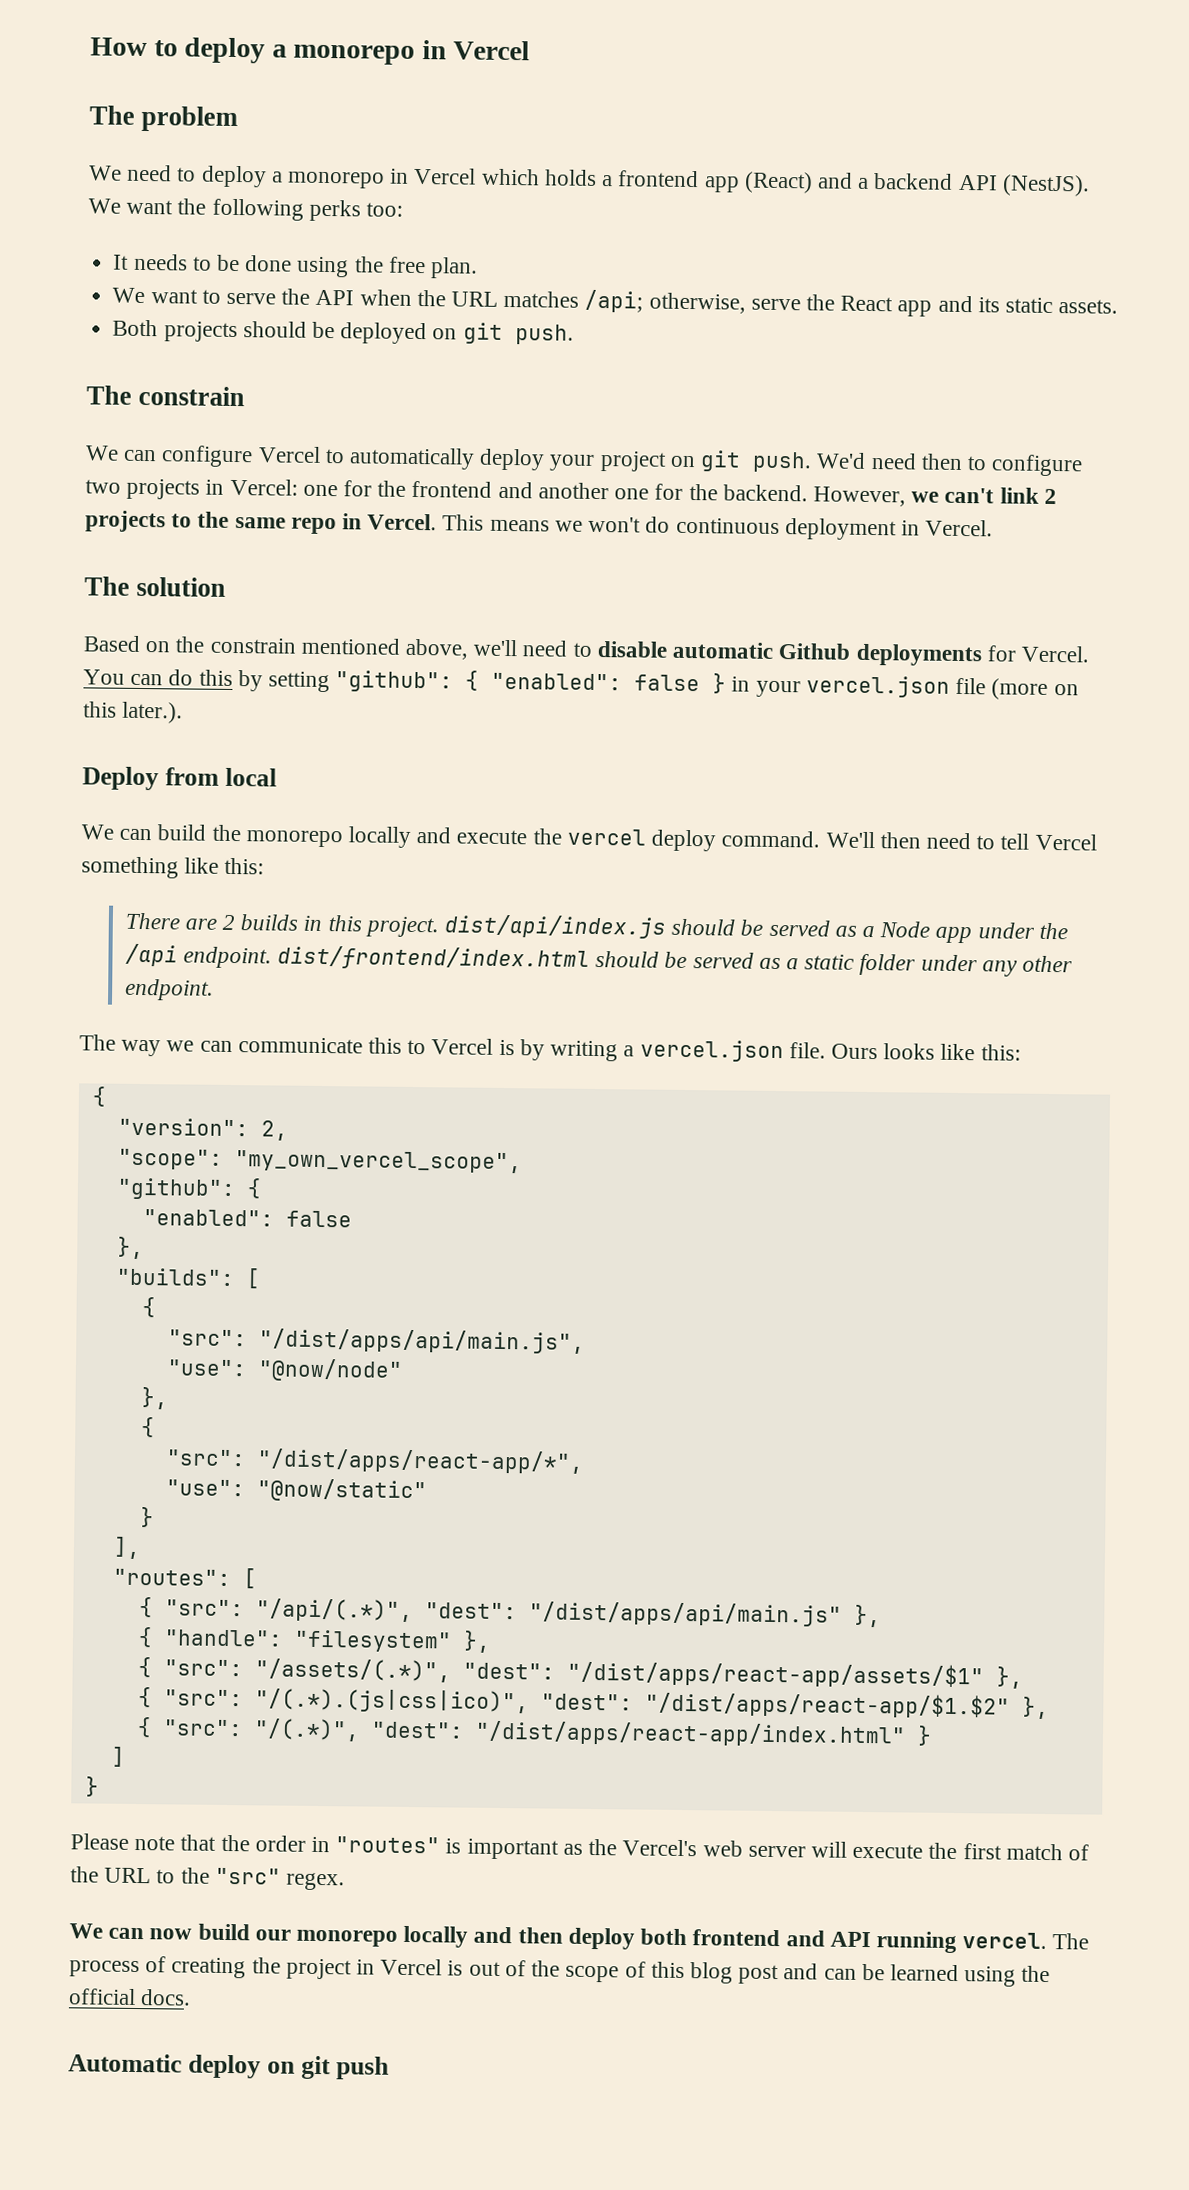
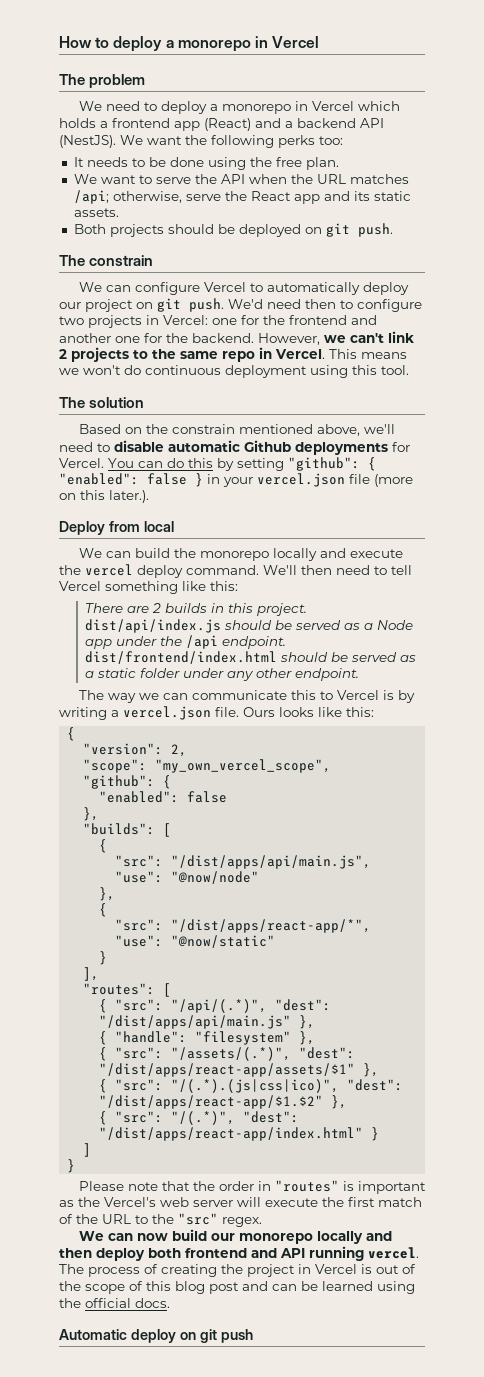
[549,454,596,471] your -> [59,302,81,309] our
[900,519,994,537] in Vercel. -> [310,365,409,378] using this tool.

